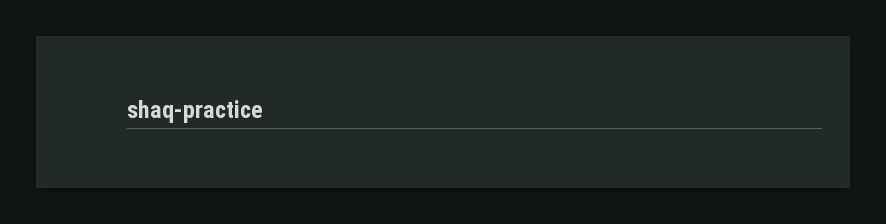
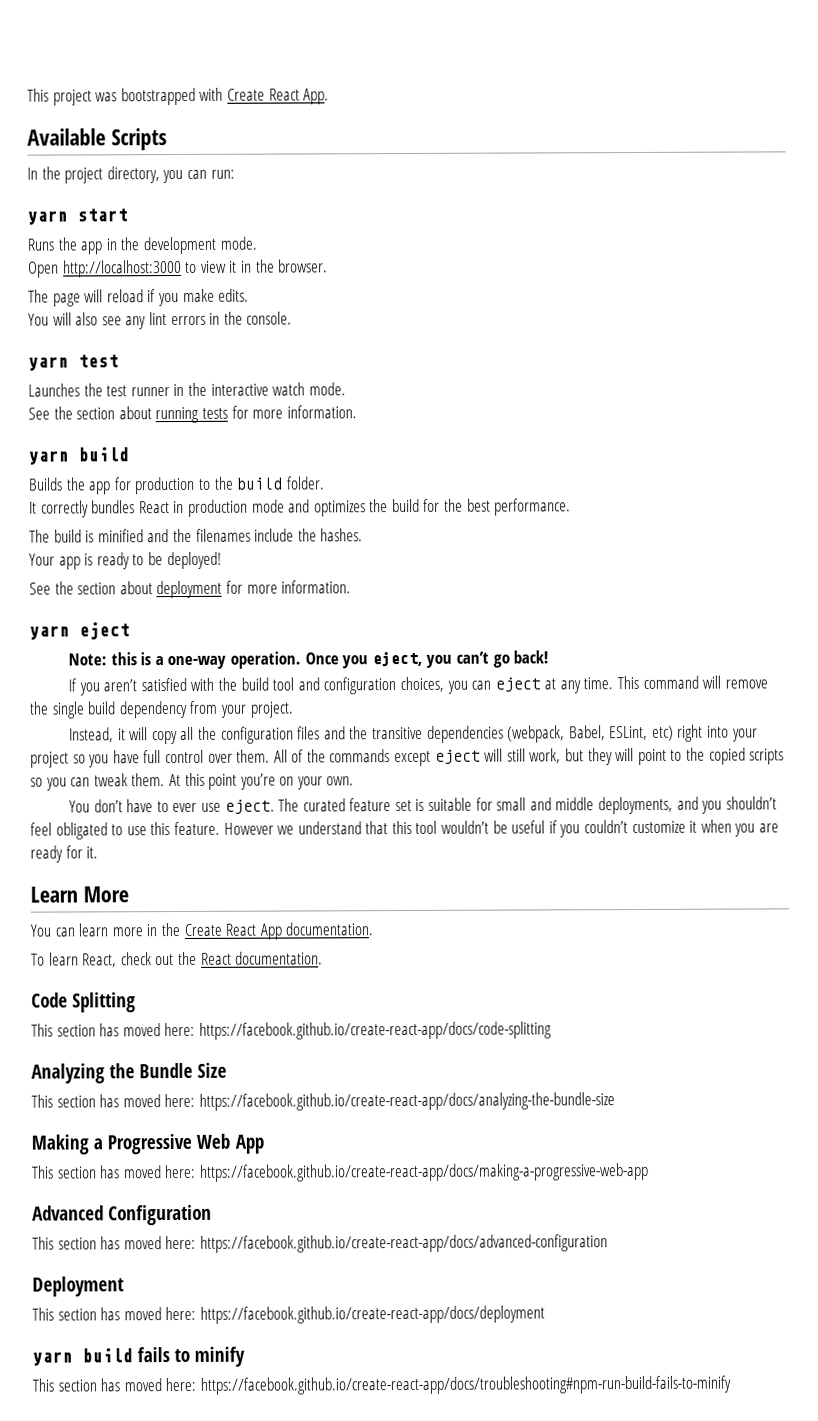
[127,100,263,123] shaq-practice -> [27,87,330,106] [27,128,167,151] [27,166,235,184] [27,208,128,225] [27,236,257,255] [28,259,329,278] [28,288,250,307] [28,311,293,330] [28,354,119,371] [28,382,346,397] [28,405,357,424] [28,447,129,465] [28,476,325,495] [29,498,572,518] [29,528,364,543] [29,551,222,570] [29,580,352,599] [29,622,130,640] [68,650,550,670] [68,675,768,696] [29,700,294,719] [69,724,758,745] [30,747,785,768] [30,772,355,791] [69,796,777,815] [30,819,779,840] [30,845,99,863] [30,886,129,903] [30,922,374,940] [31,951,324,968] [31,992,137,1013] [31,1021,552,1040] [31,1062,228,1084] [31,1092,615,1111] [31,1133,264,1155] [31,1162,649,1182] [32,1204,213,1226] [32,1234,608,1253] [32,1276,124,1297] [32,1305,545,1324] [32,1346,246,1367] [32,1375,731,1395] This project was bootstrapped with Create React App. // Available Scripts // In the project directory, you can run: // yarn start // Runs the app in the development mode. // Open http://localhost:3000 to view it in the browser. // The page will reload if you make edits. // You will also see any lint errors in the console. // yarn test // Launches the test runner in the interactive watch mode. // See the section about running tests for more information. // yarn build // Builds the app for production to the build folder. // It correctly bundles React in production mode and optimizes the build for the best performance. // The build is minified and the filenames include the hashes. // Your app is ready to be deployed! // See the section about deployment for more information. // yarn eject // Note: this is a one-way operation. Once you eject, you can’t go back! // If you aren’t satisfied with the build tool and configuration choices, you can eject at any time. This command will remove the single build dependency from your project. // Instead, it will copy all the configuration files and the transitive dependencies (webpack, Babel, ESLint, etc) right into your project so you have full control over them. All of the commands except eject will still work, but they will point to the copied scripts so you can tweak them. At this point you’re on your own. // You don’t have to ever use eject. The curated feature set is suitable for small and middle deployments, and you shouldn’t feel obligated to use this feature. However we understand that this tool wouldn’t be useful if you couldn’t customize it when you are ready for it. // Learn More // You can learn more in the Create React App documentation. // To learn React, check out the React documentation. // Code Splitting // This section has moved here: https://facebook.github.io/create-react-app/docs/code-splitting // Analyzing the Bundle Size // This section has moved here: https://facebook.github.io/create-react-app/docs/analyzing-the-bundle-size // Making a Progressive Web App // This section has moved here: https://facebook.github.io/create-react-app/docs/making-a-progressive-web-app // Advanced Configuration // This section has moved here: https://facebook.github.io/create-react-app/docs/advanced-configuration // Deployment // This section has moved here: https://facebook.github.io/create-react-app/docs/deployment // yarn build fails to minify // This section has moved here: https://facebook.github.io/create-react-app/docs/troubleshooting#npm-run-build-fails-to-minify

